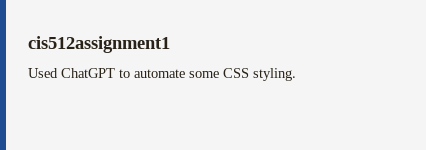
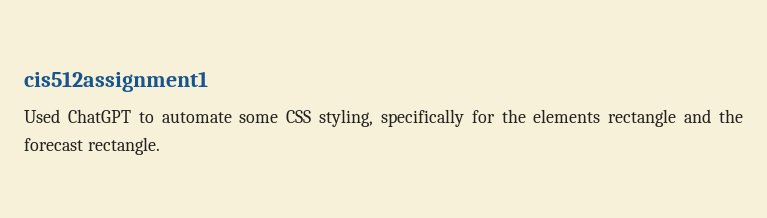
[253,68,296,81] styling. -> [319,109,743,127] [24,137,160,155] styling, specifically for the elements rectangle and the forecast rectangle.

